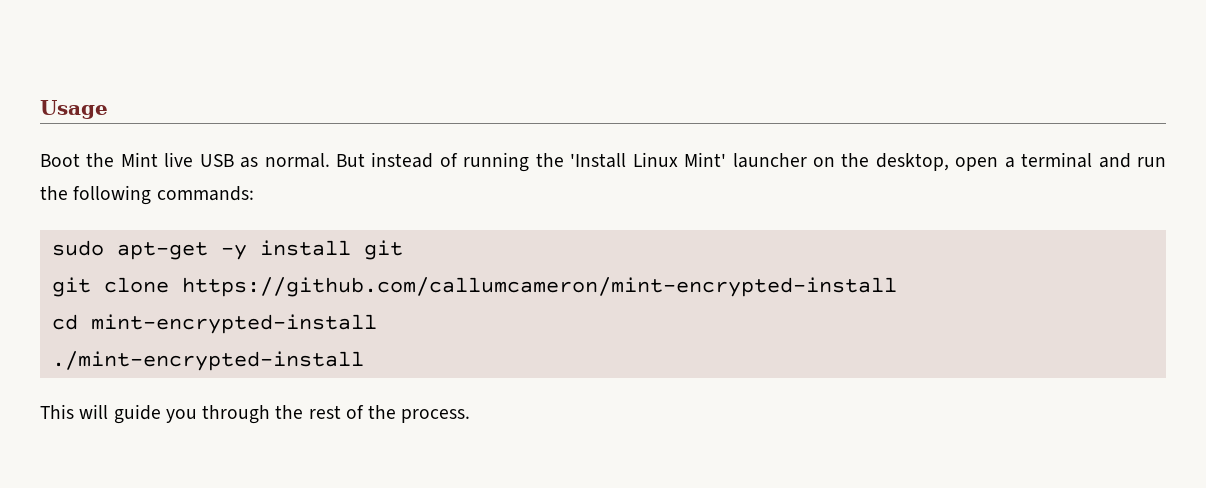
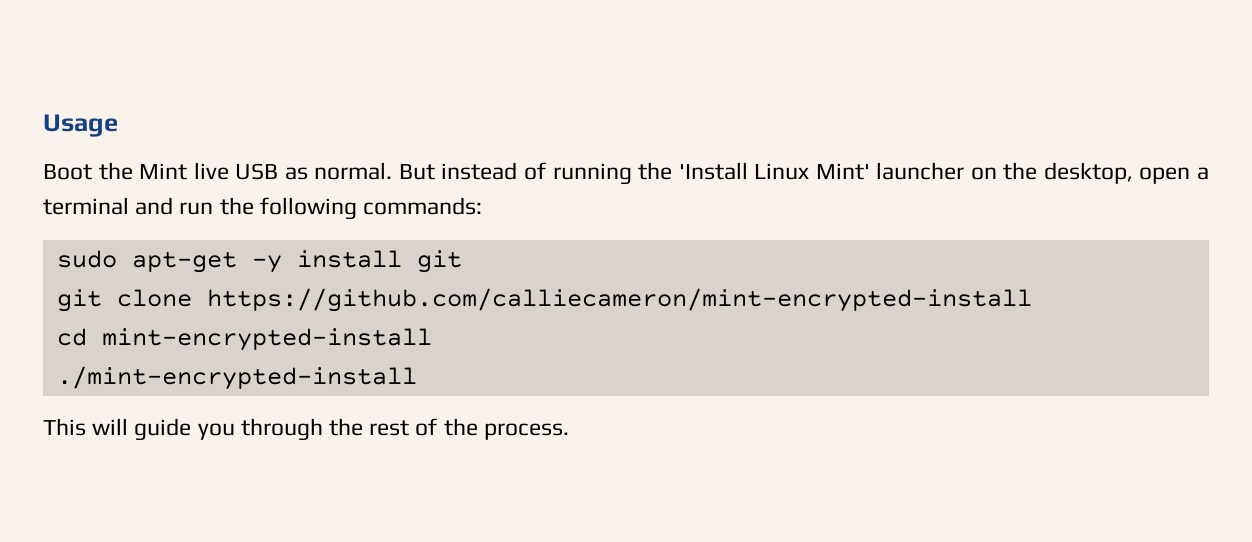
[181,277,897,297] https://github.com/callumcameron/mint-encrypted-install -> [206,288,1032,312] https://github.com/calliecameron/mint-encrypted-install

